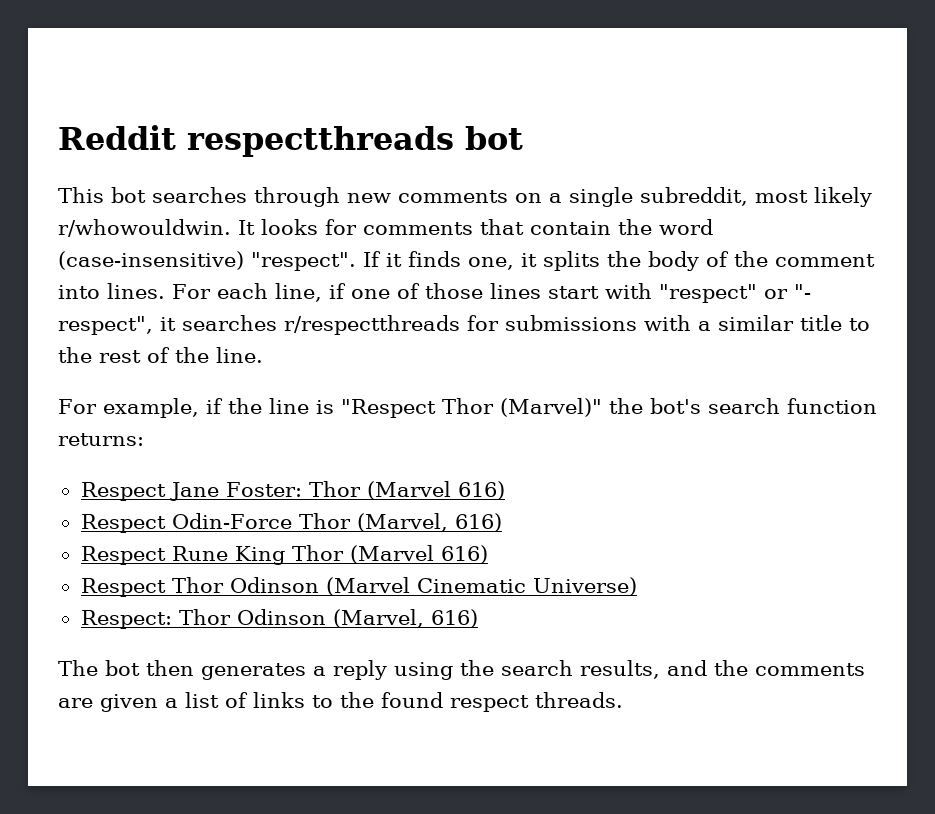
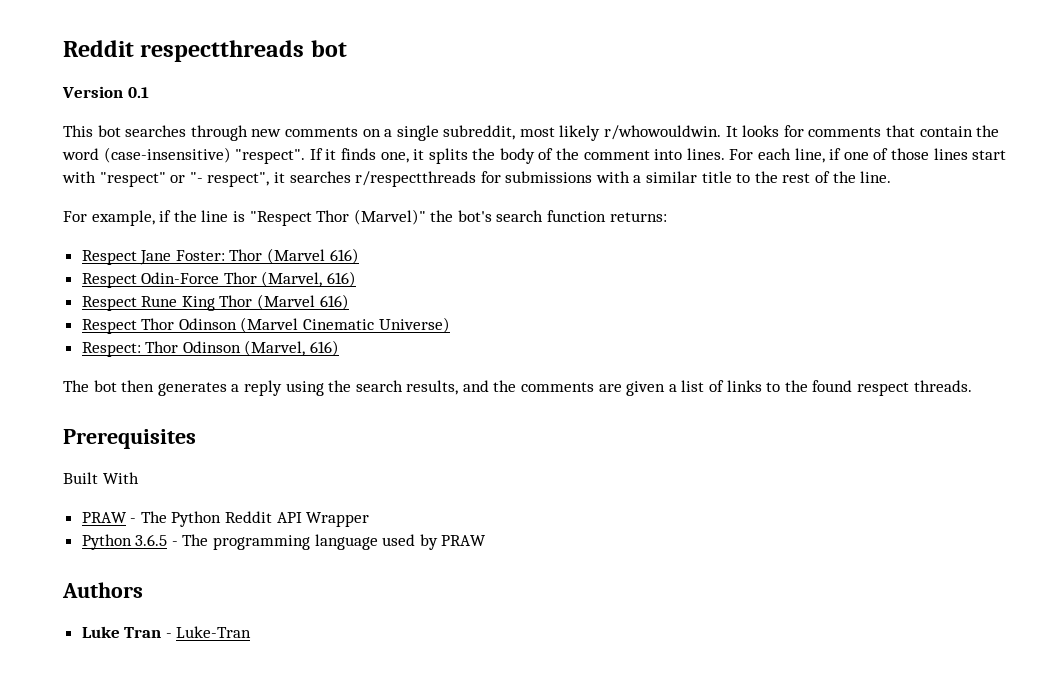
(523, 138) none -> [62,86,149,98] // Version 0.1
(623, 700) none -> [63,429,196,449] [63,472,139,484] [81,511,370,527] [81,534,487,550] [62,582,143,598] [81,626,252,638] // Prerequisites // Built With // PRAW - The Python Reddit API Wrapper // Python 3.6.5 - The programming language used by PRAW // Authors // Luke Tran - Luke-Tran

